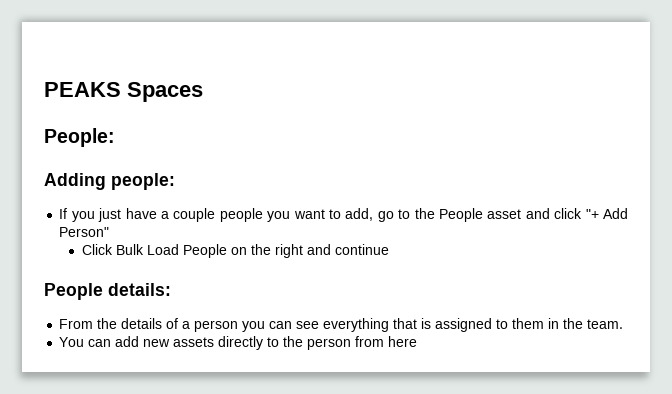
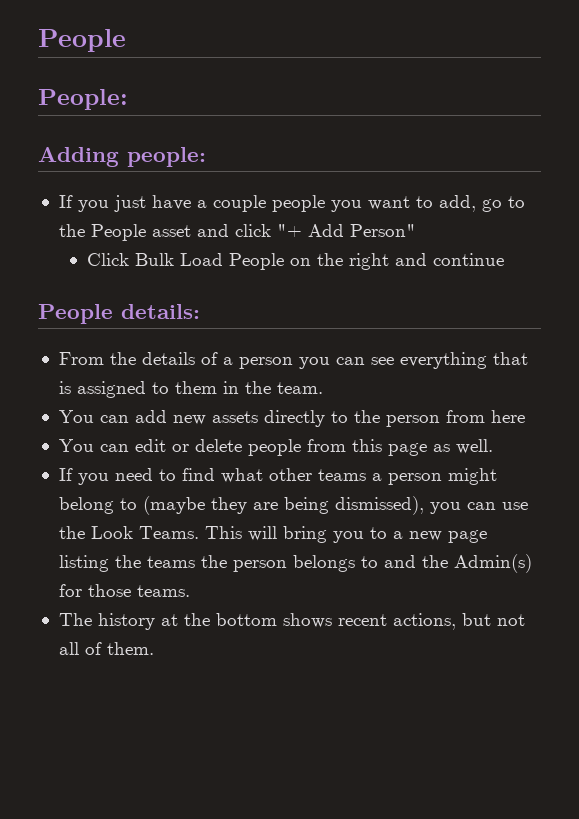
[44,82,203,102] PEAKS Spaces -> [38,29,126,52] People
(418, 341) none -> [58,439,493,456] [58,468,497,485] [58,496,528,515] [58,526,487,543] [58,554,532,573] [58,584,190,597] [58,613,525,630] [58,642,154,655] // You can edit or delete people from this page as well. // If you need to find what other teams a person might belong to (maybe they are being dismissed), you can use the Look Teams. This will bring you to a new page listing the teams the person belongs to and the Admin(s) for those teams. // The history at the bottom shows recent actions, but not all of them.

